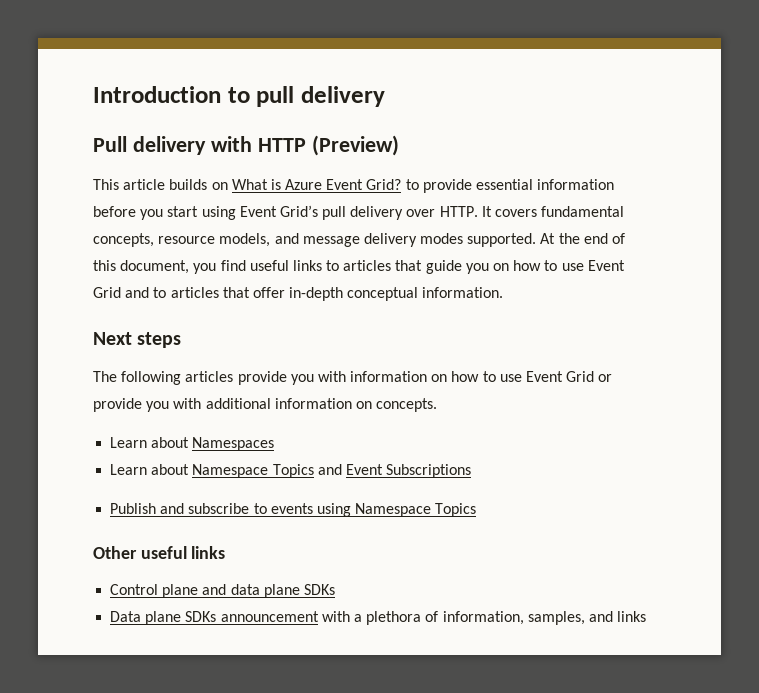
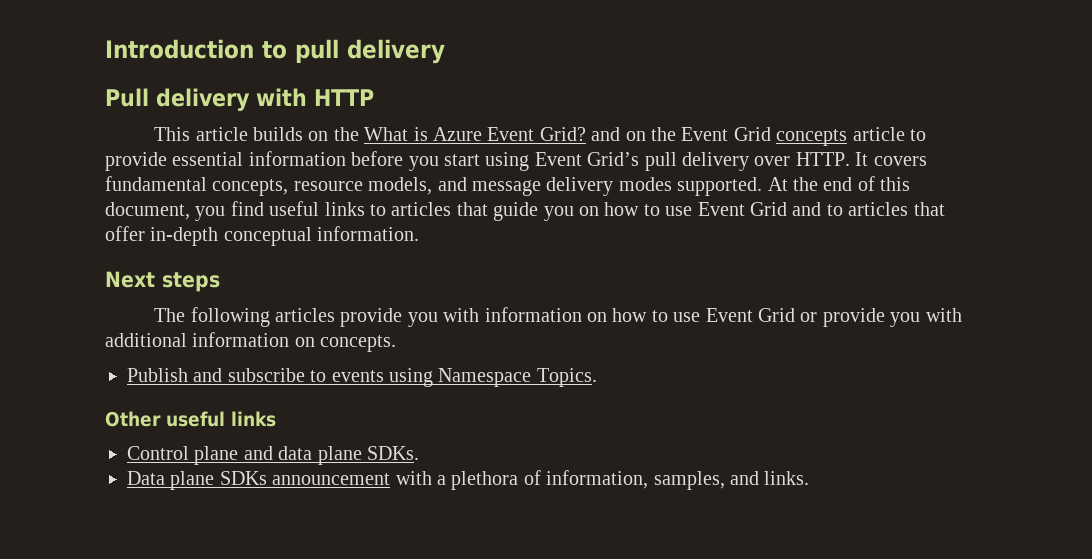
[311,135,399,156] (Preview) -> (374, 97) none
(228, 186) none -> [333,127,359,141] the
(402, 184) none -> [591,127,905,146] and on the Event Grid concepts article
[110,437,275,451] [110,464,472,478] // Learn about Namespaces // Learn about Namespace Topics and Event Subscriptions -> (397, 343) none
[435,503,477,517] Topics -> [536,368,597,387] Topics.
[303,584,335,595] SDKs -> [367,446,419,460] SDKs.
[617,611,647,622] links -> [764,471,810,485] links.

